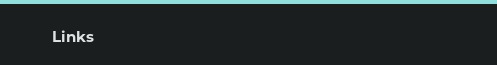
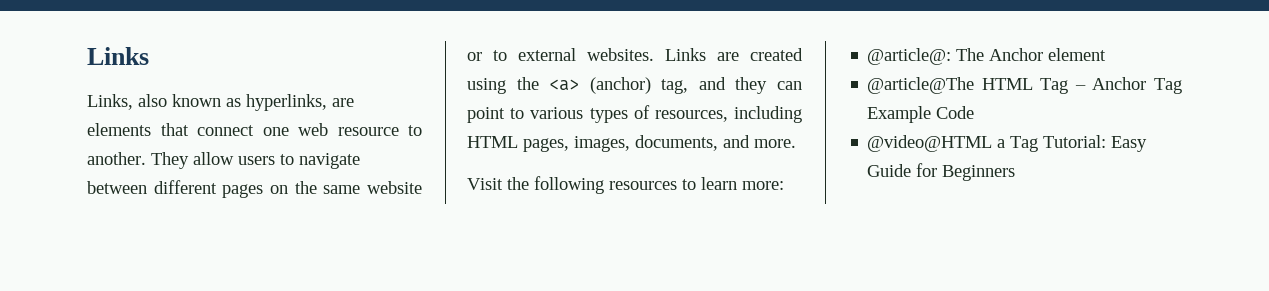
[52,30,94,42] Links -> [87,47,149,65] [87,94,354,111] [87,123,422,136] [87,152,360,169] [87,180,422,198] [467,48,803,61] [467,77,802,94] [467,105,802,123] [467,135,796,152] [467,176,784,194] [867,48,1107,65] [867,77,1182,94] [867,106,975,123] [867,135,1148,152] [867,163,1016,181] Links // Links, also known as hyperlinks, are elements that connect one web resource to another. They allow users to navigate between different pages on the same website or to external websites. Links are created using the <a> (anchor) tag, and they can point to various types of resources, including HTML pages, images, documents, and more. // Visit the following resources to learn more: // @article@: The Anchor element // @article@The HTML Tag – Anchor Tag Example Code // @video@HTML a Tag Tutorial: Easy Guide for Beginners

